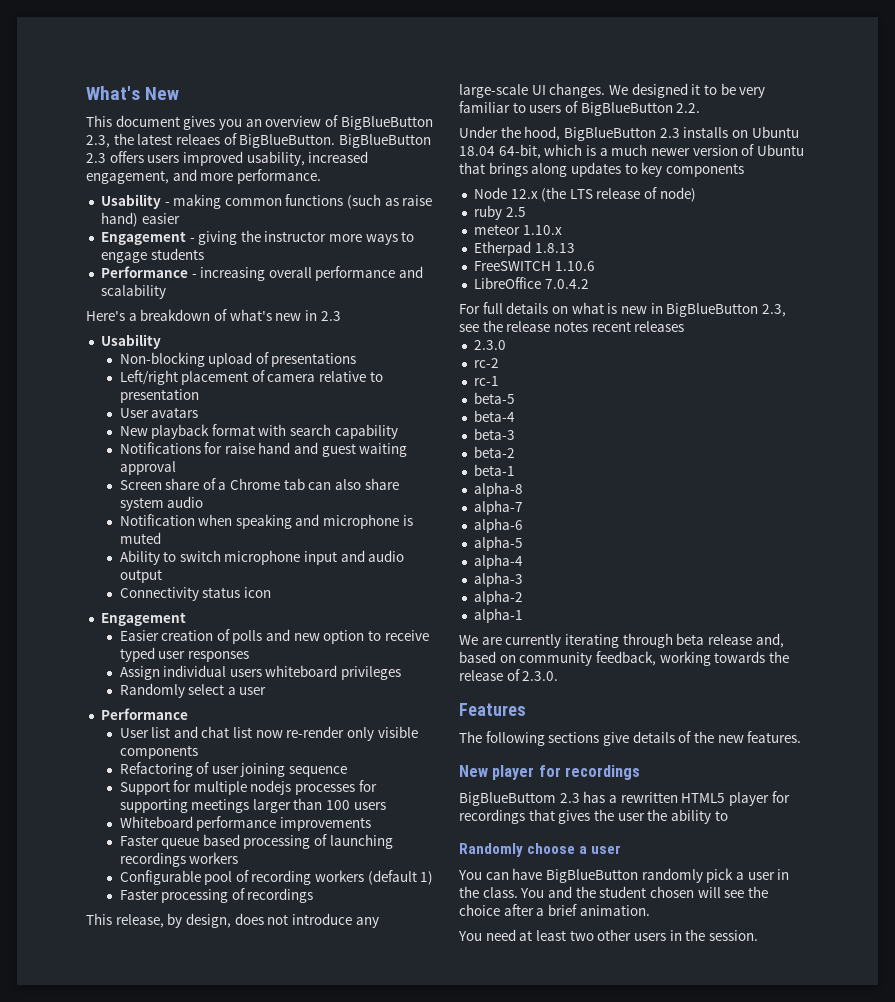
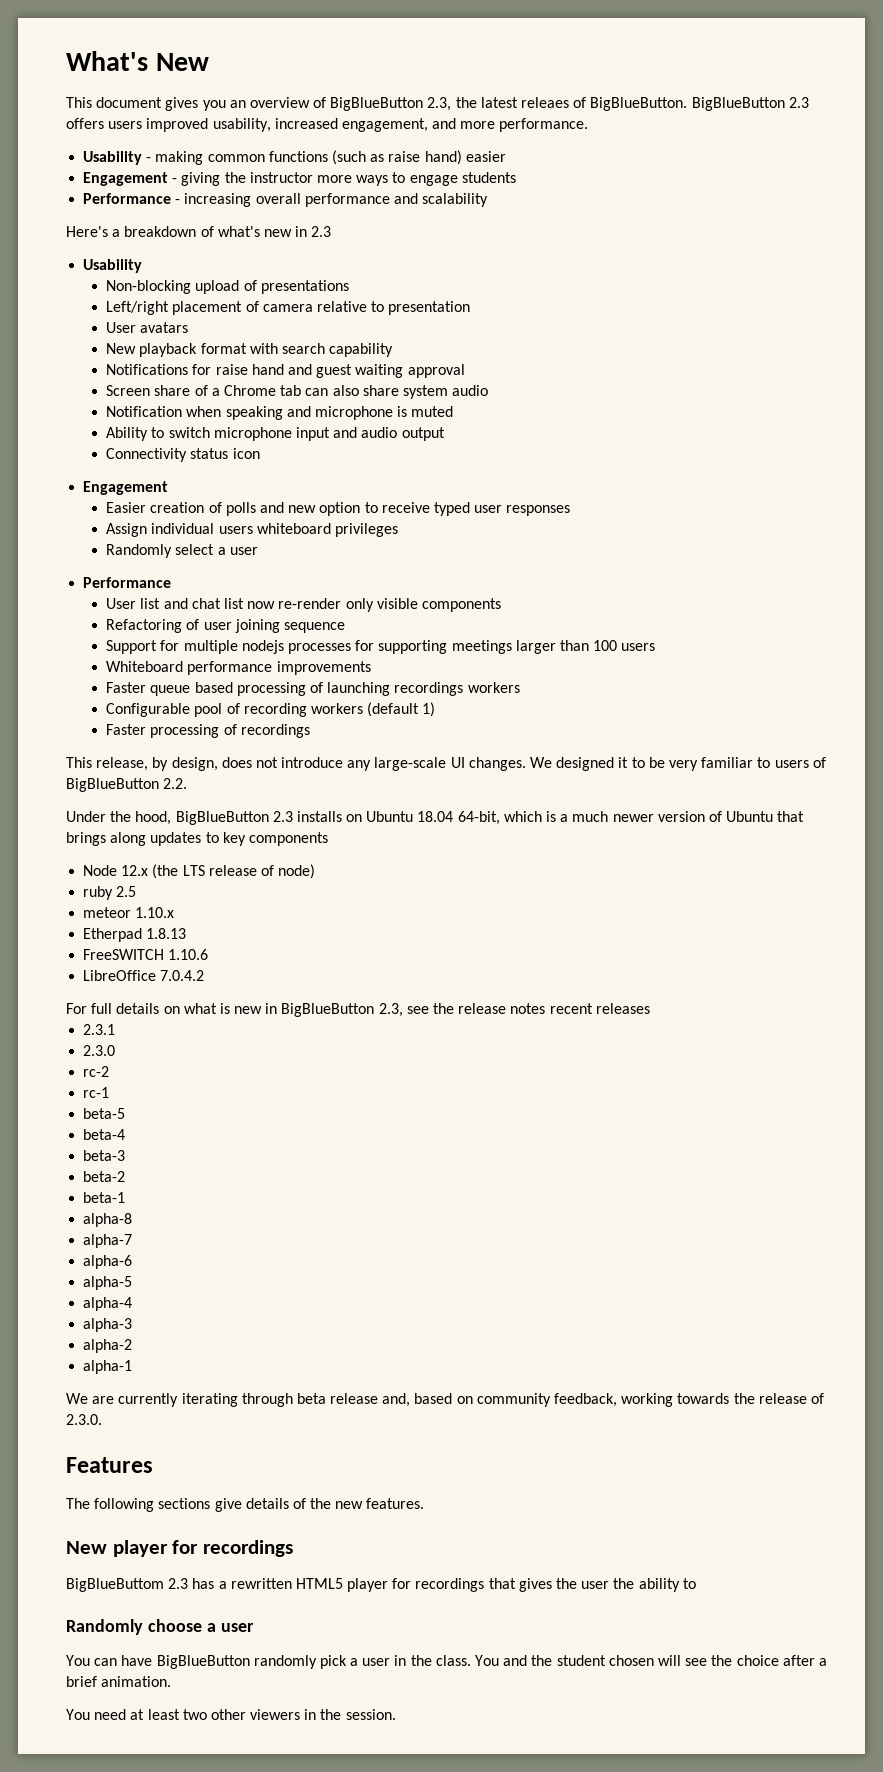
(685, 326) none -> [83,1024,116,1035] // 2.3.1
[633,933,666,941] users -> [250,1709,301,1720] viewers

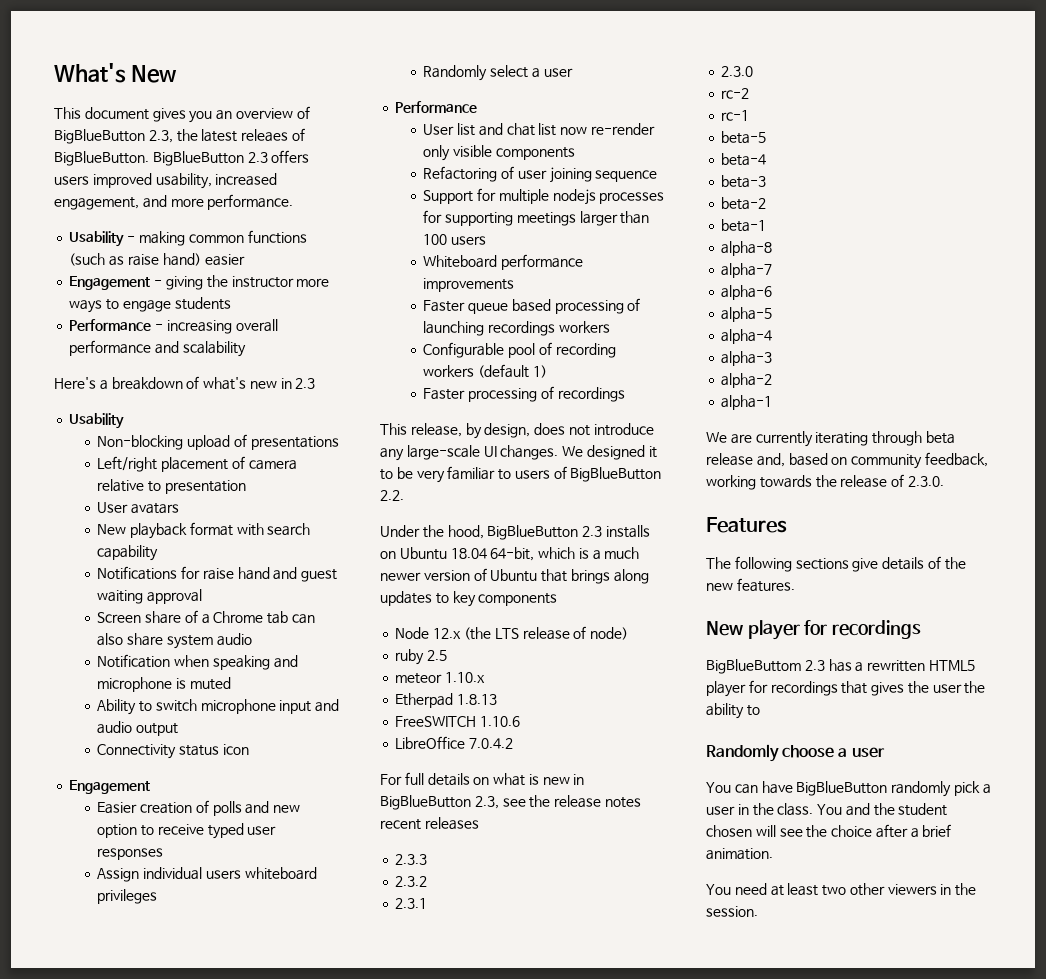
(650, 1008) none -> [395,854,428,865] [395,876,428,887] // 2.3.3 // 2.3.2

